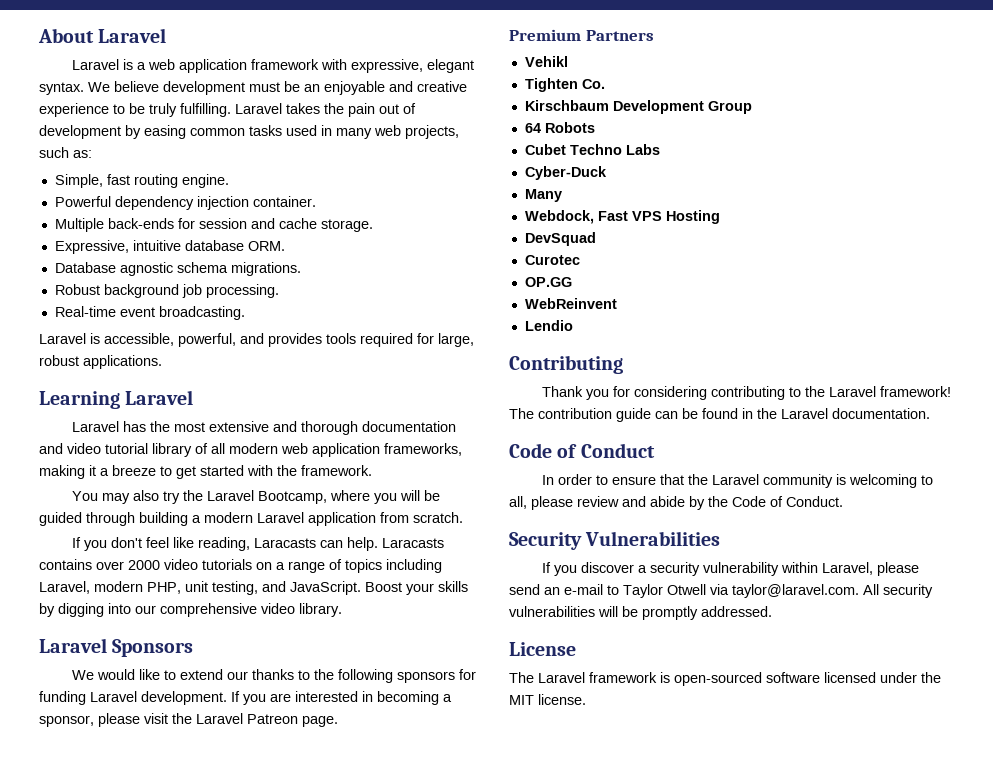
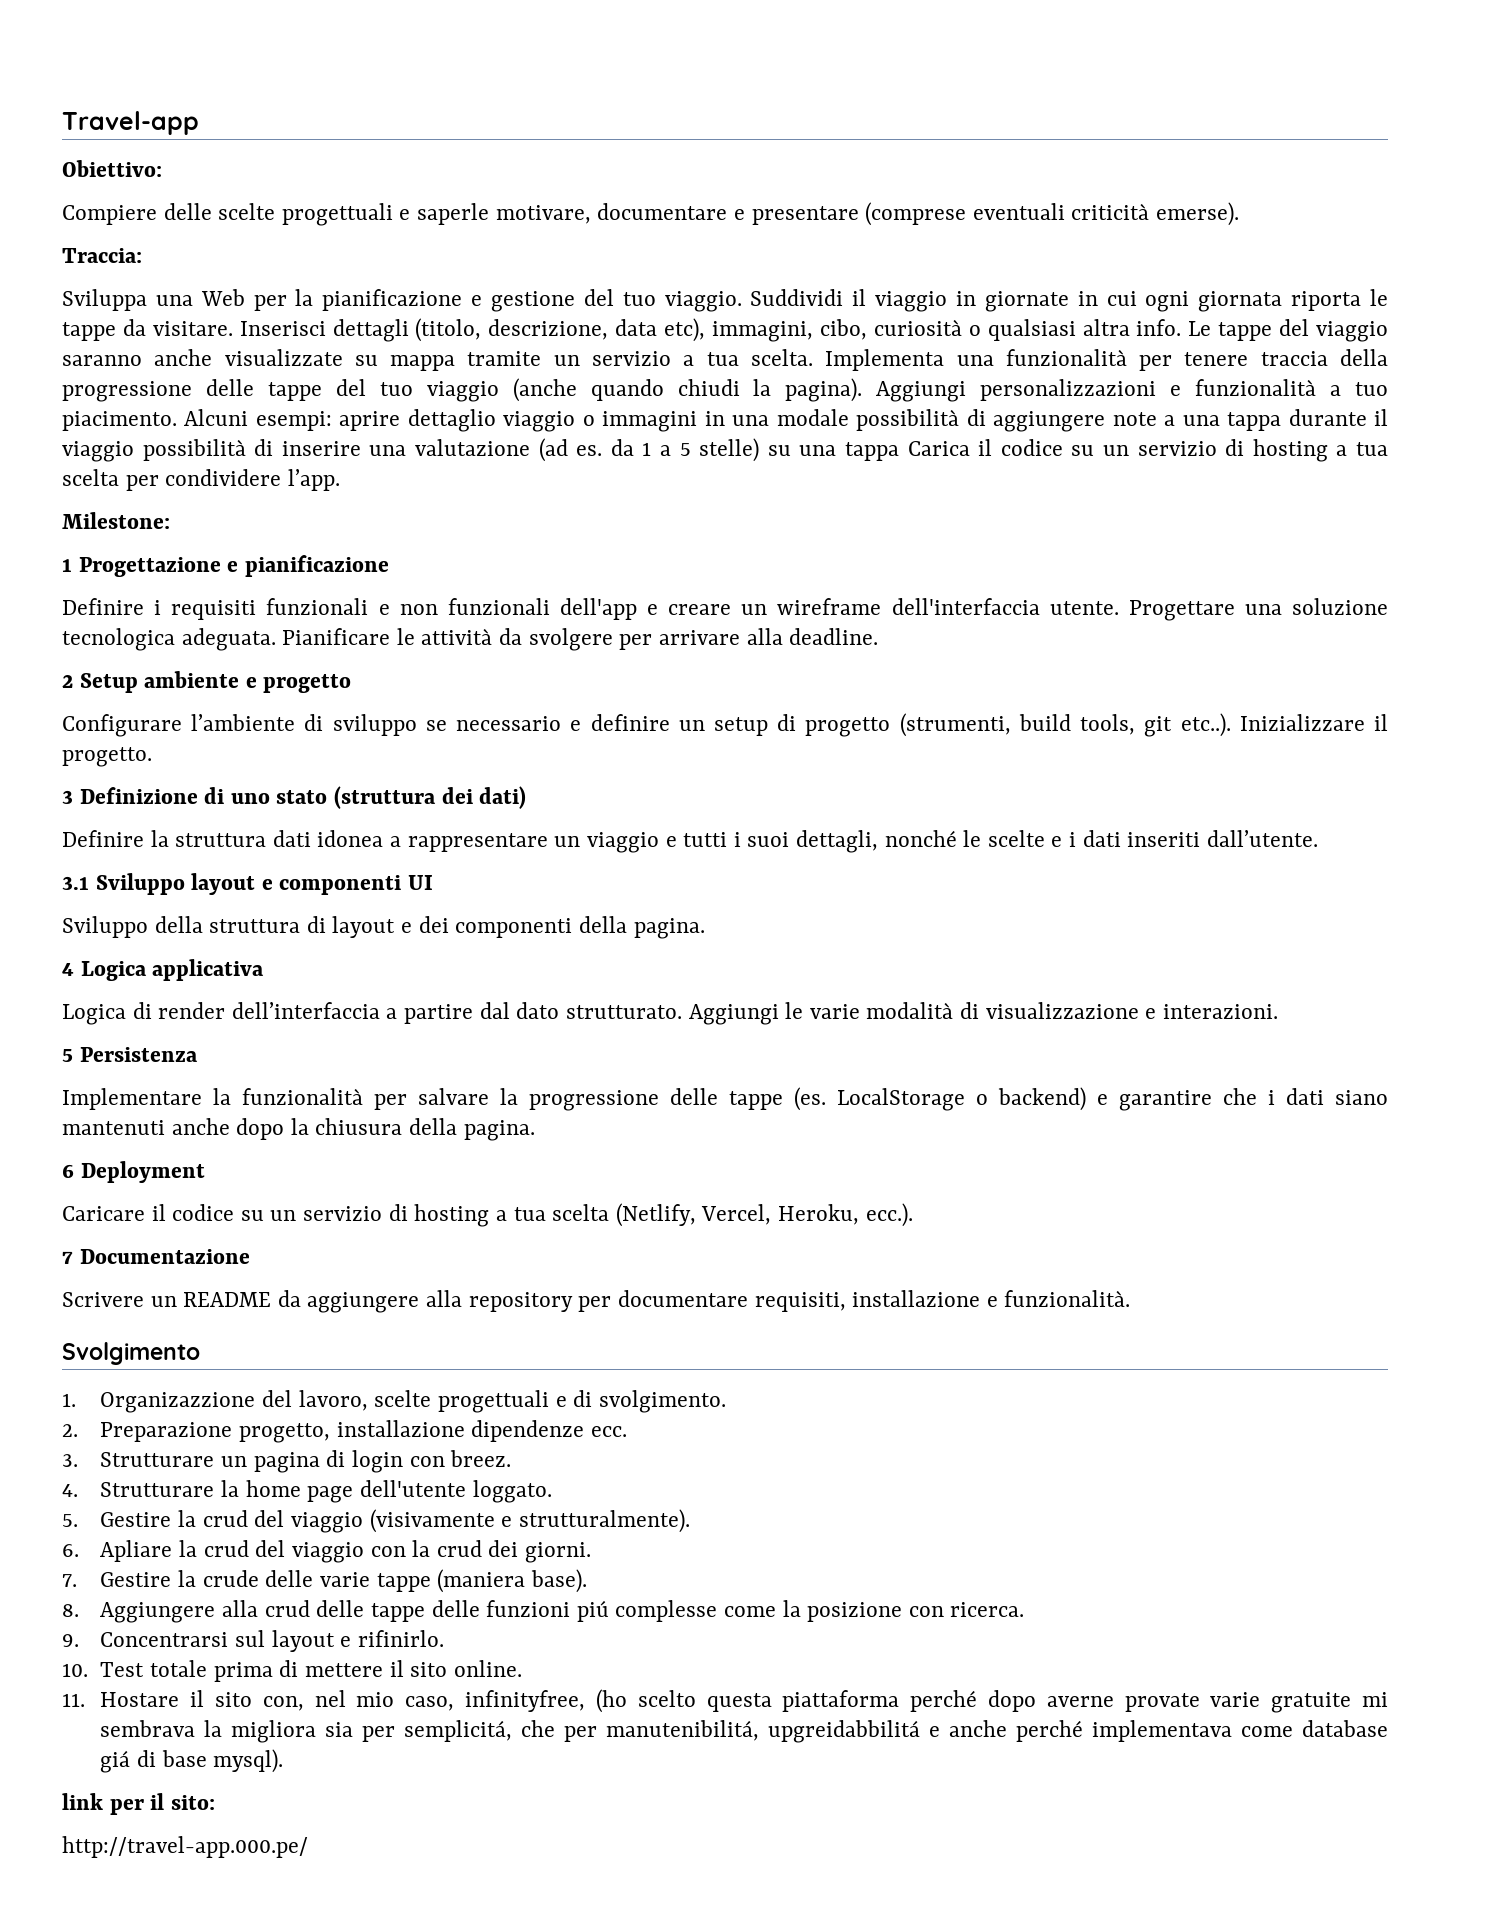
[38,28,167,43] [72,59,475,73] [39,81,467,95] [39,103,416,117] [39,125,459,139] [39,147,92,158] [54,174,229,188] [54,196,316,210] [54,218,373,232] [54,240,285,254] [54,262,301,276] [54,284,279,298] [54,306,245,320] [39,333,474,347] [39,355,162,369] [39,390,194,409] [72,421,457,435] [39,443,462,457] [39,465,372,479] [72,490,441,504] [39,512,463,526] [72,537,445,551] [39,559,442,573] [39,581,468,595] [39,603,342,617] [39,638,194,657] [72,669,477,683] [39,691,452,705] [39,713,338,727] [509,29,654,41] [524,56,568,67] [524,78,605,92] [524,100,752,114] [524,122,595,133] [524,144,660,155] [524,166,607,180] [524,189,562,202] [524,210,720,224] [524,232,596,246] [524,255,580,265] [524,277,572,287] [524,298,617,309] [524,320,573,331] [509,355,623,374] [542,386,952,400] [509,408,930,422] [509,443,655,458] [542,474,934,488] [509,496,843,510] [509,531,721,550] [542,562,920,576] [509,584,933,598] [509,606,772,620] [509,642,576,656] [509,672,941,686] [509,694,586,705] About Laravel // Laravel is a web application framework with expressive, elegant syntax. We believe development must be an enjoyable and creative experience to be truly fulfilling. Laravel takes the pain out of development by easing common tasks used in many web projects, such as: // Simple, fast routing engine. // Powerful dependency injection container. // Multiple back-ends for session and cache storage. // Expressive, intuitive database ORM. // Database agnostic schema migrations. // Robust background job processing. // Real-time event broadcasting. // Laravel is accessible, powerful, and provides tools required for large, robust applications. // Learning Laravel // Laravel has the most extensive and thorough documentation and video tutorial library of all modern web application frameworks, making it a breeze to get started with the framework. // You may also try the Laravel Bootcamp, where you will be guided through building a modern Laravel application from scratch. // If you don't feel like reading, Laracasts can help. Laracasts contains over 2000 video tutorials on a range of topics including Laravel, modern PHP, unit testing, and JavaScript. Boost your skills by digging into our comprehensive video library. // Laravel Sponsors // We would like to extend our thanks to the following sponsors for funding Laravel development. If you are interested in becoming a sponsor, please visit the Laravel Patreon page. // Premium Partners // Vehikl // Tighten Co. // Kirschbaum Development Group // 64 Robots // Cubet Techno Labs // Cyber-Duck // Many // Webdock, Fast VPS Hosting // DevSquad // Curotec // OP.GG // WebReinvent // Lendio // Contributing // Thank you for considering contributing to the Laravel framework! The contribution guide can be found in the Laravel documentation. // Code of Conduct // In order to ensure that the Laravel community is welcoming to all, please review and abide by the Code of Conduct. // Security Vulnerabilities // If you discover a security vulnerability within Laravel, please send an e-mail to Taylor Otwell via taylor@laravel.com. All security vulnerabilities will be promptly addressed. // License // The Laravel framework is open-sourced software licensed under the MIT license. -> [62,111,199,135] [62,160,162,177] [62,202,1239,226] [62,248,142,263] [62,289,1389,312] [62,318,1389,342] [62,349,1388,371] [62,378,1388,402] [62,409,1388,432] [62,438,1388,462] [62,469,340,491] [62,512,170,529] [62,555,389,577] [62,598,1388,621] [62,628,879,651] [62,671,352,693] [62,713,1388,737] [62,747,152,767] [62,786,527,809] [62,830,1318,853] [62,873,434,895] [62,916,705,939] [62,959,265,981] [62,1002,1278,1025] [62,1047,198,1062] [62,1087,1388,1111] [62,1118,535,1141] [62,1161,205,1183] [62,1203,913,1227] [62,1249,250,1264] [62,1290,1131,1313] [62,1342,200,1365] [62,1390,726,1413] [62,1420,627,1443] [62,1450,512,1473] [62,1480,552,1503] [62,1509,690,1533] [62,1540,591,1563] [62,1569,587,1593] [62,1600,1025,1623] [62,1630,444,1652] [62,1660,522,1682] [62,1689,1389,1713] [100,1720,1389,1743] [100,1749,284,1773] [62,1793,215,1815] [62,1836,308,1858] Travel-app // Obiettivo: // Compiere delle scelte progettuali e saperle motivare, documentare e presentare (comprese eventuali criticità emerse). // Traccia: // Sviluppa una Web per la pianificazione e gestione del tuo viaggio. Suddividi il viaggio in giornate in cui ogni giornata riporta le tappe da visitare. Inserisci dettagli (titolo, descrizione, data etc), immagini, cibo, curiosità o qualsiasi altra info. Le tappe del viaggio saranno anche visualizzate su mappa tramite un servizio a tua scelta. Implementa una funzionalità per tenere traccia della progressione delle tappe del tuo viaggio (anche quando chiudi la pagina). Aggiungi personalizzazioni e funzionalità a tuo piacimento. Alcuni esempi: aprire dettaglio viaggio o immagini in una modale possibilità di aggiungere note a una tappa durante il viaggio possibilità di inserire una valutazione (ad es. da 1 a 5 stelle) su una tappa Carica il codice su un servizio di hosting a tua scelta per condividere l’app. // Milestone: // 1 Progettazione e pianificazione // Definire i requisiti funzionali e non funzionali dell'app e creare un wireframe dell'interfaccia utente. Progettare una soluzione tecnologica adeguata. Pianificare le attività da svolgere per arrivare alla deadline. // 2 Setup ambiente e progetto // Configurare l’ambiente di sviluppo se necessario e definire un setup di progetto (strumenti, build tools, git etc..). Inizializzare il progetto. // 3 Definizione di uno stato (struttura dei dati) // Definire la struttura dati idonea a rappresentare un viaggio e tutti i suoi dettagli, nonché le scelte e i dati inseriti dall’utente. // 3.1 Sviluppo layout e componenti UI // Sviluppo della struttura di layout e dei componenti della pagina. // 4 Logica applicativa // Logica di render dell’interfaccia a partire dal dato strutturato. Aggiungi le varie modalità di visualizzazione e interazioni. // 5 Persistenza // Implementare la funzionalità per salvare la progressione delle tappe (es. LocalStorage o backend) e garantire che i dati siano mantenuti anche dopo la chiusura della pagina. // 6 Deployment // Caricare il codice su un servizio di hosting a tua scelta (Netlify, Vercel, Heroku, ecc.). // 7 Documentazione // Scrivere un README da aggiungere alla repository per documentare requisiti, installazione e funzionalità. // Svolgimento // 1. Organizazzione del lavoro, scelte progettuali e di svolgimento. // 2. Preparazione progetto, installazione dipendenze ecc. // 3. Strutturare un pagina di login con breez. // 4. Strutturare la home page dell'utente loggato. // 5. Gestire la crud del viaggio (visivamente e strutturalmente). // 6. Apliare la crud del viaggio con la crud dei giorni. // 7. Gestire la crude delle varie tappe (maniera base). // 8. Aggiungere alla crud delle tappe delle funzioni piú complesse come la posizione con ricerca. // 9. Concentrarsi sul layout e rifinirlo. // 10. Test totale prima di mettere il sito online. // 11. Hostare il sito con, nel mio caso, infinityfree, (ho scelto questa piattaforma perché dopo averne provate varie gratuite mi sembrava la migliora sia per semplicitá, che per manutenibilitá, upgreidabbilitá e anche perché implementava come database giá di base mysql). // link per il sito: // http://travel-app.000.pe/

